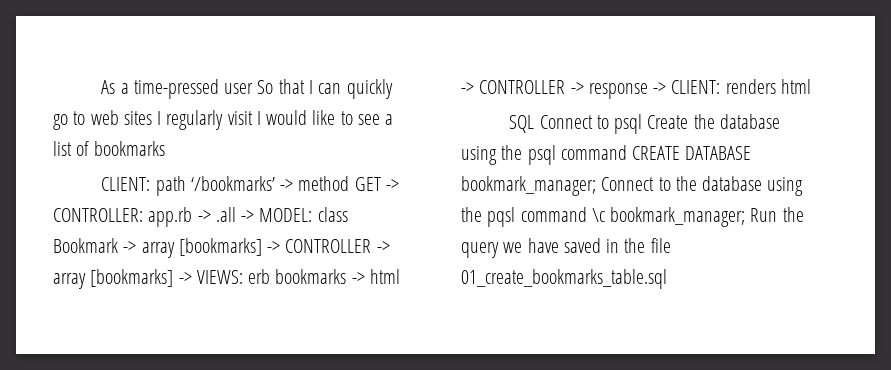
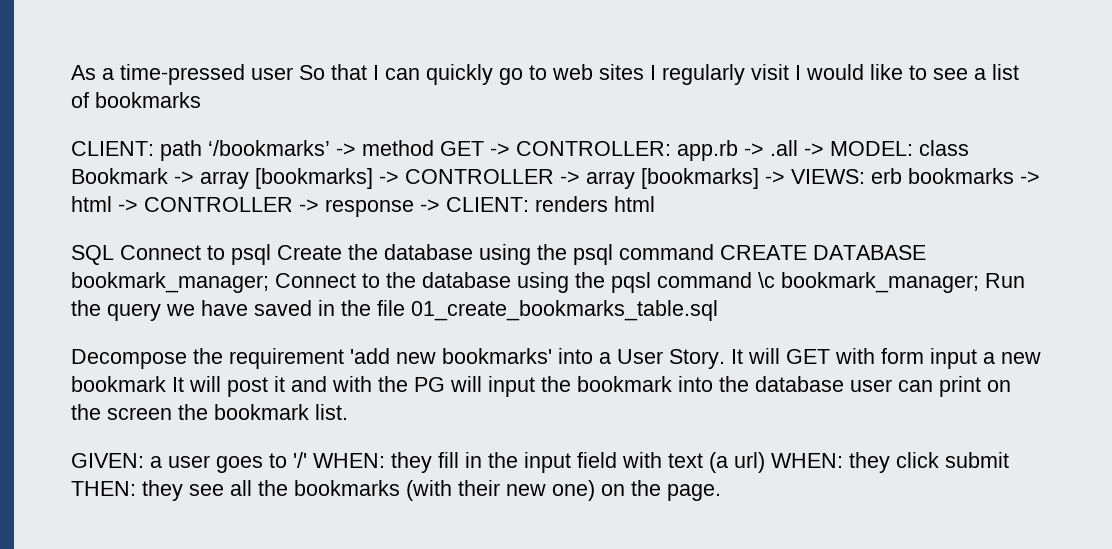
(667, 279) none -> [71,348,1041,369] [71,376,1011,397] [71,404,348,420] [71,452,1009,473] [71,480,721,501] // Decompose the requirement 'add new bookmarks' into a User Story. It will GET with form input a new bookmark It will post it and with the PG will input the bookmark into the database user can print on the screen the bookmark list. // GIVEN: a user goes to '/' WHEN: they fill in the input field with text (a url) WHEN: they click submit THEN: they see all the bookmarks (with their new one) on the page.

